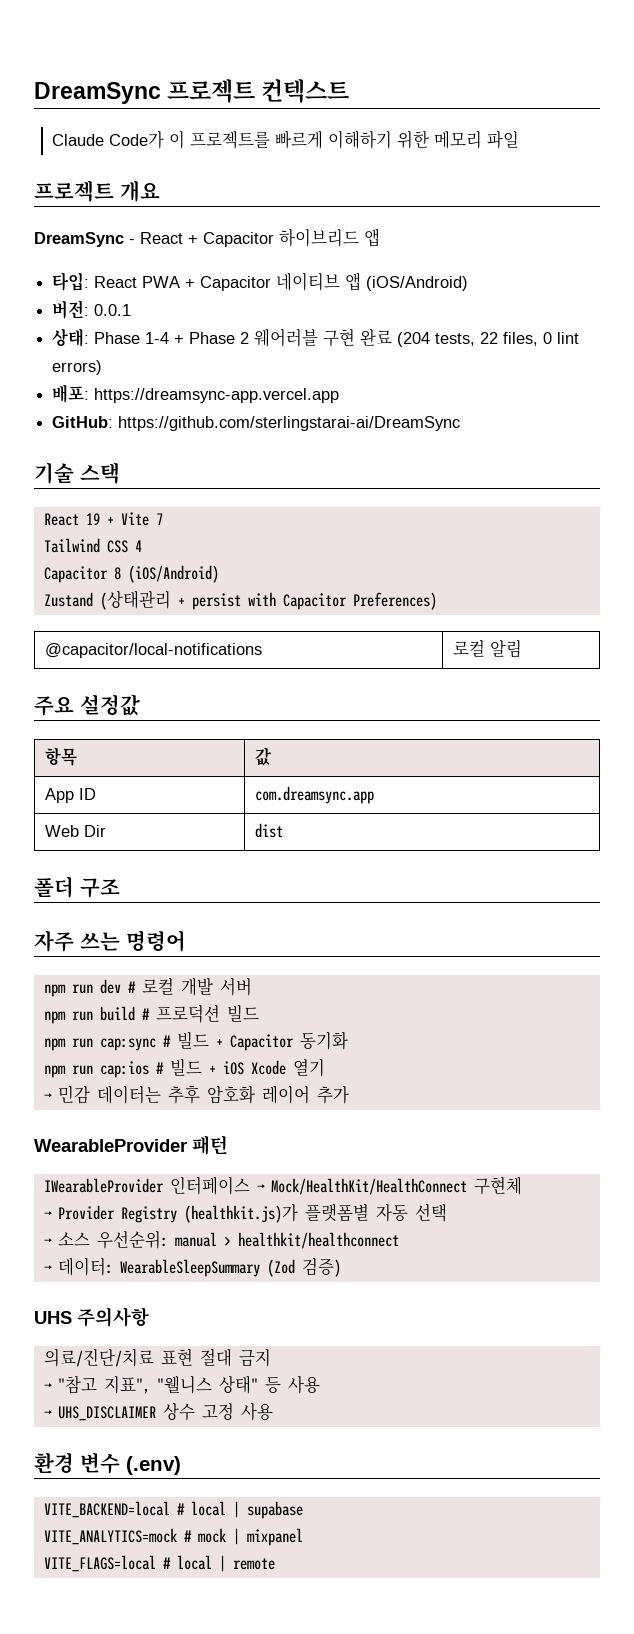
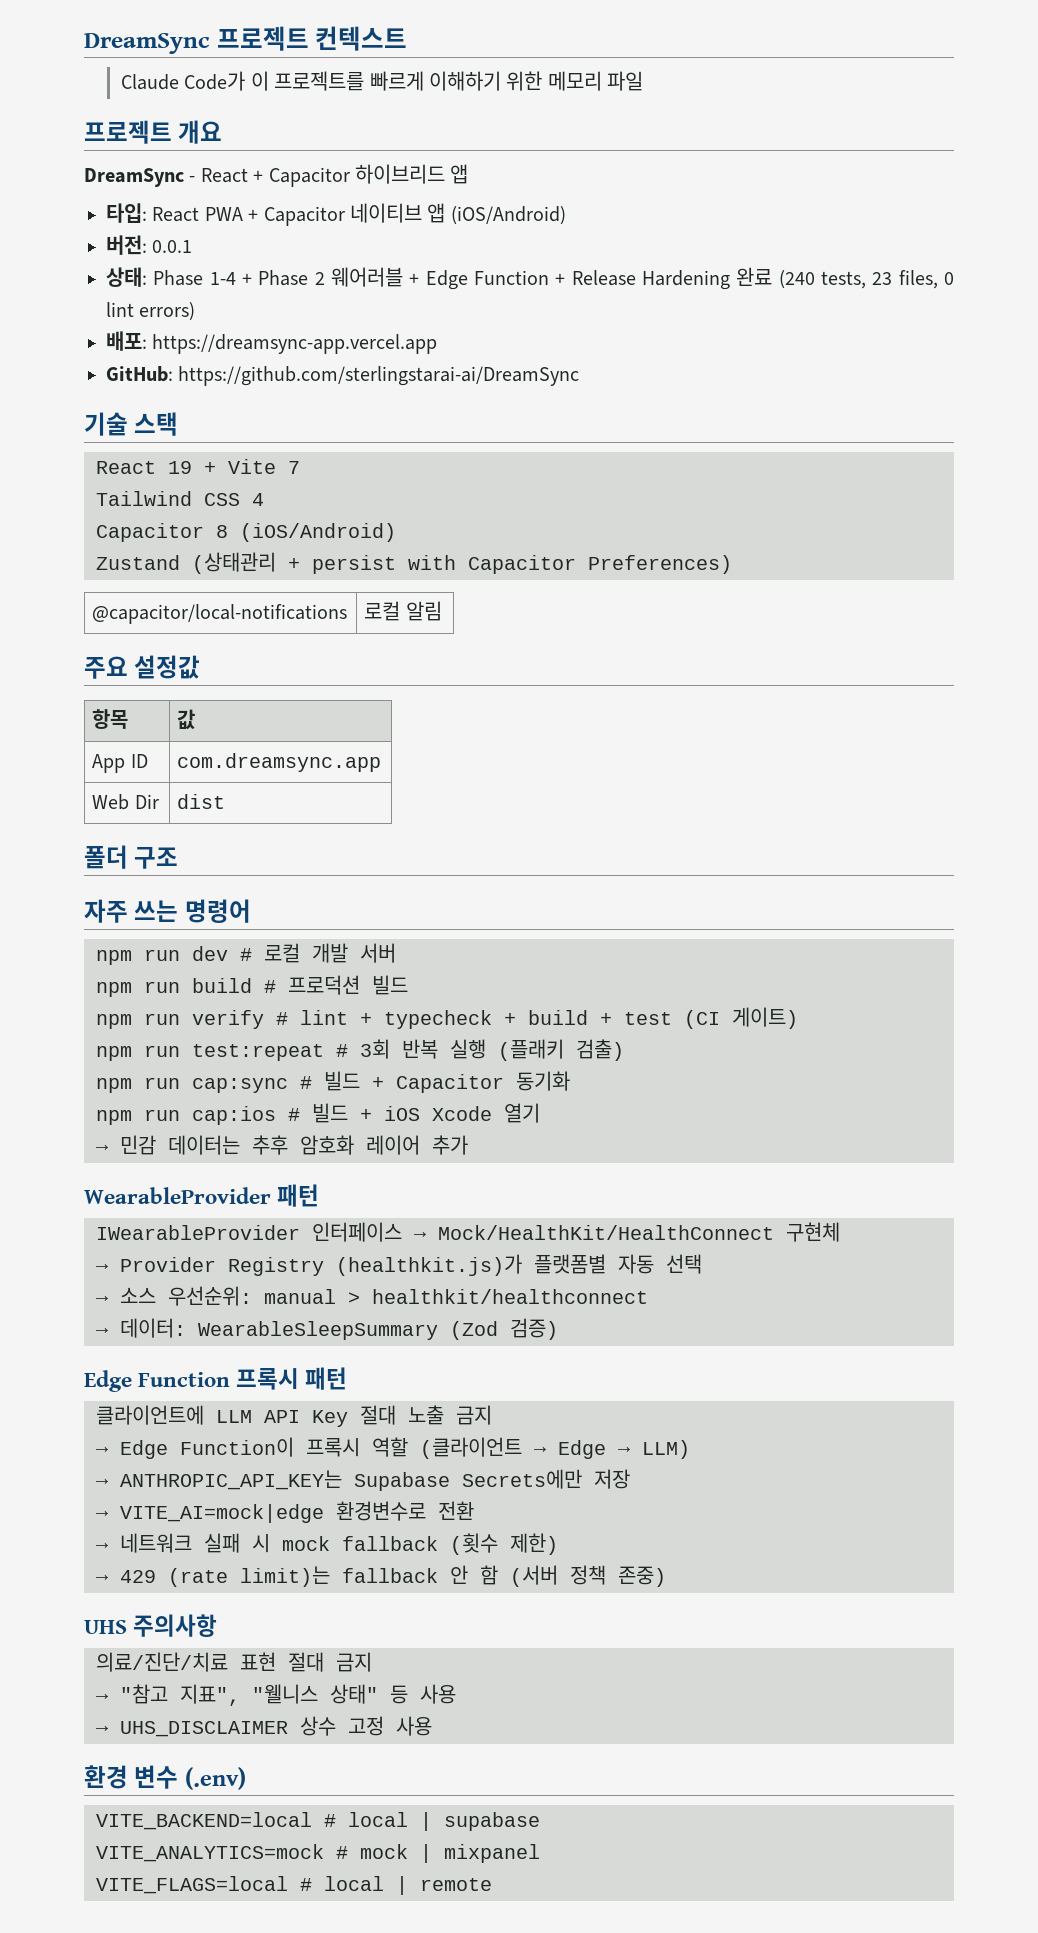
[323,328,499,347] 구현 완료 (204 tests, 22 -> [409,267,893,290] + Edge Function + Release Hardening 완료 (240 tests, 23
(259, 1013) none -> [96,1007,798,1029] [96,1039,624,1061] // npm run verify # lint + typecheck + build + test (CI 게이트) // npm run test:repeat # 3회 반복 실행 (플래키 검출)
(341, 1267) none -> [84,1367,348,1392] [96,1405,492,1427] [96,1437,690,1459] [96,1469,630,1491] [96,1501,474,1523] [96,1533,558,1555] [96,1565,666,1587] // Edge Function 프록시 패턴 // 클라이언트에 LLM API Key 절대 노출 금지 // → Edge Function이 프록시 역할 (클라이언트 → Edge → LLM) // → ANTHROPIC_API_KEY는 Supabase Secrets에만 저장 // → VITE_AI=mock|edge 환경변수로 전환 // → 네트워크 실패 시 mock fallback (횟수 제한) // → 429 (rate limit)는 fallback 안 함 (서버 정책 존중)

